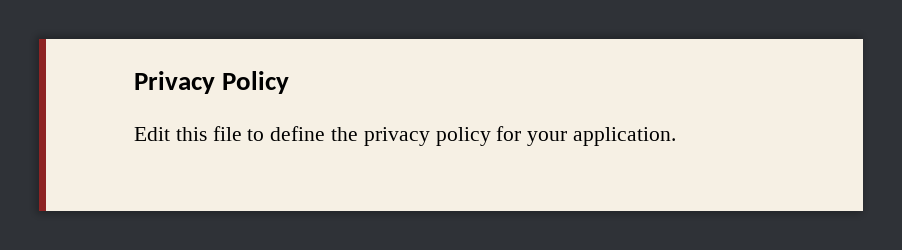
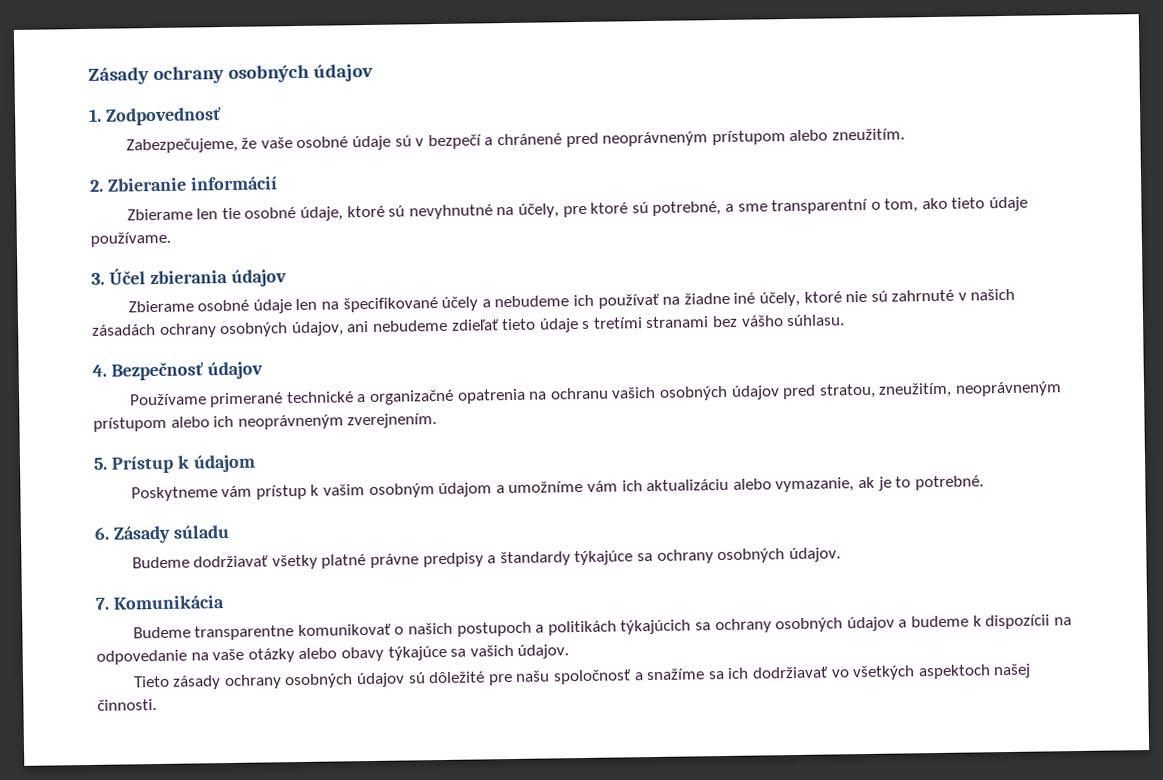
[134,71,290,94] [134,126,677,146] Privacy Policy // Edit this file to define the privacy policy for your application. -> [88,63,374,85] [88,107,222,126] [125,128,905,154] [89,176,278,192] [126,196,1029,221] [90,231,171,247] [91,268,287,287] [127,288,1016,314] [92,314,846,338] [92,361,263,381] [129,381,1062,408] [93,413,438,432] [93,454,256,474] [130,475,984,502] [94,524,230,544] [131,547,841,570] [95,595,225,610] [132,614,1072,641] [96,644,570,665] [133,663,1032,690] [97,699,157,711] Zásady ochrany osobných údajov // 1. Zodpovednosť // Zabezpečujeme, že vaše osobné údaje sú v bezpečí a chránené pred neoprávneným prístupom alebo zneužitím. // 2. Zbieranie informácií // Zbierame len tie osobné údaje, ktoré sú nevyhnutné na účely, pre ktoré sú potrebné, a sme transparentní o tom, ako tieto údaje používame. // 3. Účel zbierania údajov // Zbierame osobné údaje len na špecifikované účely a nebudeme ich používať na žiadne iné účely, ktoré nie sú zahrnuté v našich zásadách ochrany osobných údajov, ani nebudeme zdieľať tieto údaje s tretími stranami bez vášho súhlasu. // 4. Bezpečnosť údajov // Používame primerané technické a organizačné opatrenia na ochranu vašich osobných údajov pred stratou, zneužitím, neoprávneným prístupom alebo ich neoprávneným zverejnením. // 5. Prístup k údajom // Poskytneme vám prístup k vašim osobným údajom a umožníme vám ich aktualizáciu alebo vymazanie, ak je to potrebné. // 6. Zásady súladu // Budeme dodržiavať všetky platné právne predpisy a štandardy týkajúce sa ochrany osobných údajov. // 7. Komunikácia // Budeme transparentne komunikovať o našich postupoch a politikách týkajúcich sa ochrany osobných údajov a budeme k dispozícii na odpovedanie na vaše otázky alebo obavy týkajúce sa vašich údajov. // Tieto zásady ochrany osobných údajov sú dôležité pre našu spoločnosť a snažíme sa ich dodržiavať vo všetkých aspektoch našej činnosti.

